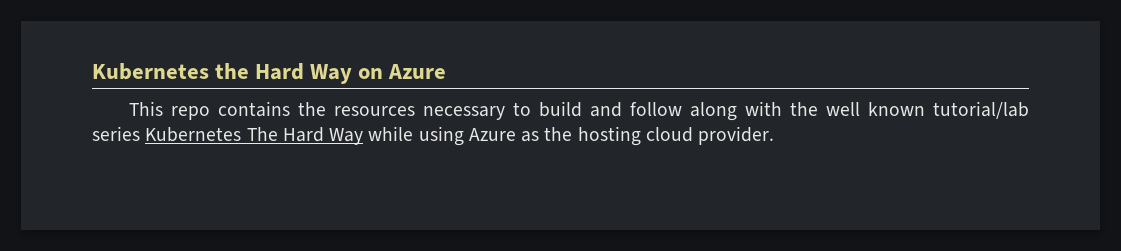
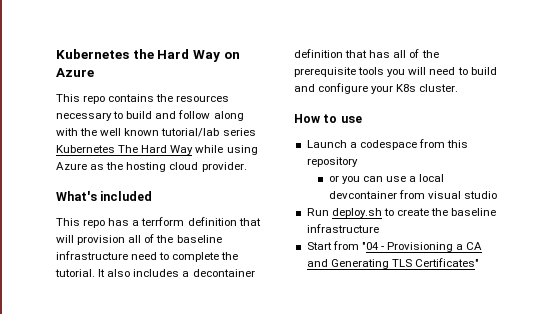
(775, 135) none -> [56,191,153,201] [56,217,261,228] [56,234,222,245] [56,251,239,262] [55,269,255,277] [294,49,439,58] [294,67,497,77] [294,83,459,94] [294,114,362,123] [306,139,469,150] [306,157,358,167] [328,174,445,184] [328,190,497,199] [306,208,497,218] [306,224,379,233] [306,241,483,252] [306,258,479,269] // What's included // This repo has a terrform definition that will provision all of the baseline infrastructure need to complete the tutorial. It also includes a decontainer definition that has all of the prerequisite tools you will need to build and configure your K8s cluster. // How to use // Launch a codespace from this repository // or you can use a local devcontainer from visual studio // Run deploy.sh to create the baseline infrastructure // Start from "04 - Provisioning a CA and Generating TLS Certificates"

